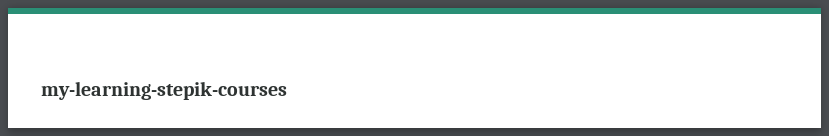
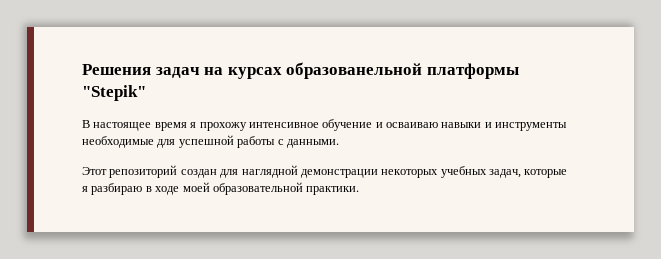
[41,81,287,100] my-learning-stepik-courses -> [82,62,519,79] [82,85,146,101] [82,119,568,131] [82,135,339,148] [82,165,568,178] [82,182,360,195] Решения задач на курсах образованельной платформы "Stepik" // В настоящее время я прохожу интенсивное обучение и осваиваю навыки и инструменты необходимые для успешной работы с данными. // Этот репозиторий создан для наглядной демонстрации некоторых учебных задач, которые я разбираю в ходе моей образовательной практики.

